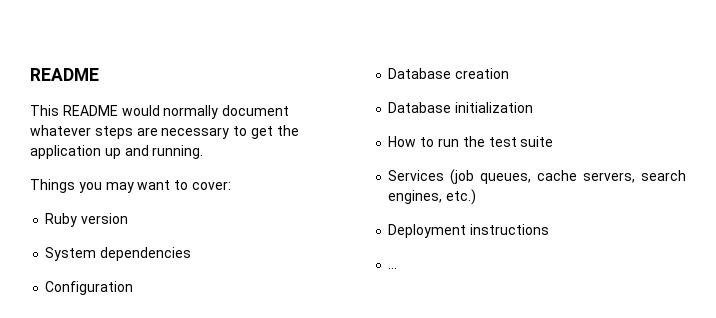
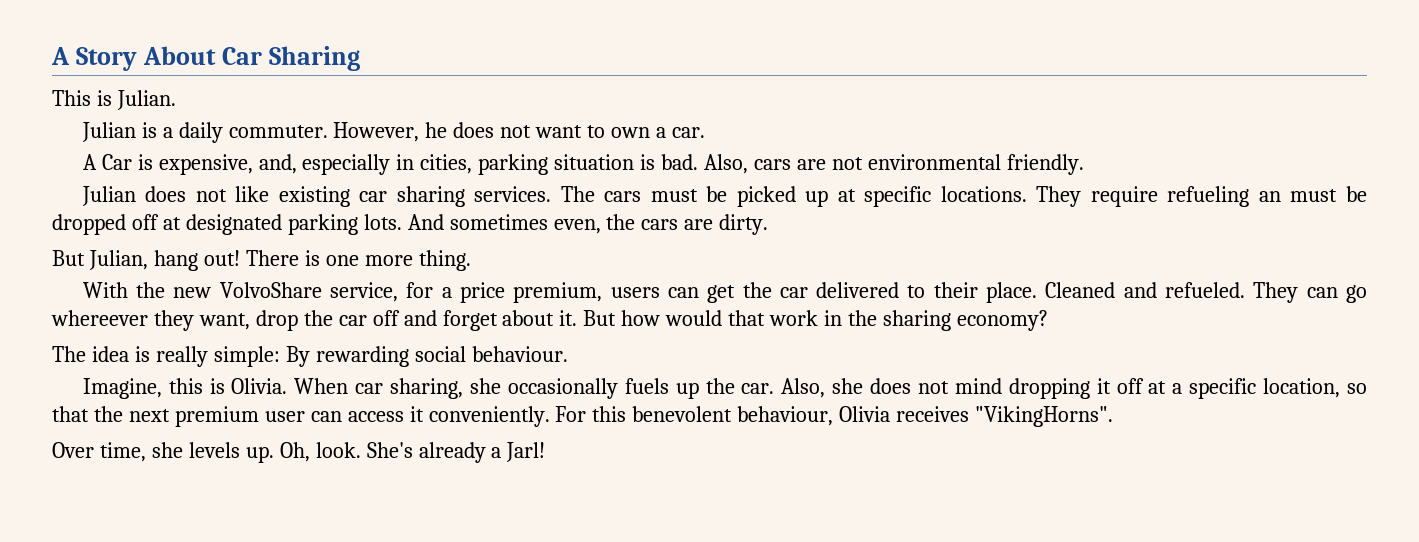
[30,68,99,81] [30,105,290,119] [30,125,299,139] [30,145,204,159] [30,179,231,193] [45,213,129,227] [45,247,192,261] [45,281,134,295] [388,68,510,79] [388,102,534,113] [388,136,554,147] [388,169,686,185] [388,189,477,205] [388,224,550,238] [388,267,398,269] README // This README would normally document whatever steps are necessary to get the application up and running. // Things you may want to cover: // Ruby version // System dependencies // Configuration // Database creation // Database initialization // How to run the test suite // Services (job queues, cache servers, search engines, etc.) // Deployment instructions // ... -> [51,46,360,71] [52,90,176,110] [81,122,705,143] [82,154,1084,175] [81,186,1368,207] [52,214,769,235] [52,250,471,271] [82,282,1368,303] [51,310,1048,331] [52,346,568,367] [82,378,1367,399] [52,406,1114,427] [52,442,546,463] A Story About Car Sharing // This is Julian. // Julian is a daily commuter. However, he does not want to own a car. // A Car is expensive, and, especially in cities, parking situation is bad. Also, cars are not environmental friendly. // Julian does not like existing car sharing services. The cars must be picked up at specific locations. They require refueling an must be dropped off at designated parking lots. And sometimes even, the cars are dirty. // But Julian, hang out! There is one more thing. // With the new VolvoShare service, for a price premium, users can get the car delivered to their place. Cleaned and refueled. They can go whereever they want, drop the car off and forget about it. But how would that work in the sharing economy? // The idea is really simple: By rewarding social behaviour. // Imagine, this is Olivia. When car sharing, she occasionally fuels up the car. Also, she does not mind dropping it off at a specific location, so that the next premium user can access it conveniently. For this benevolent behaviour, Olivia receives "VikingHorns". // Over time, she levels up. Oh, look. She's already a Jarl!

